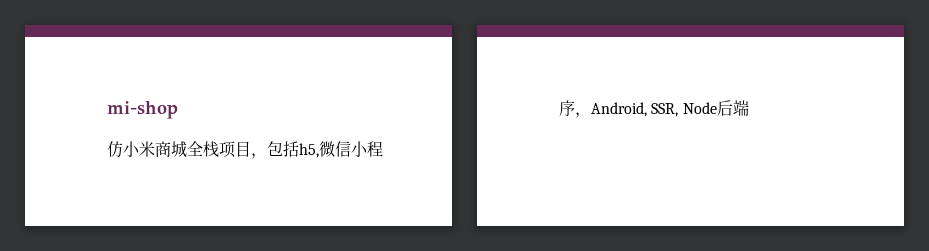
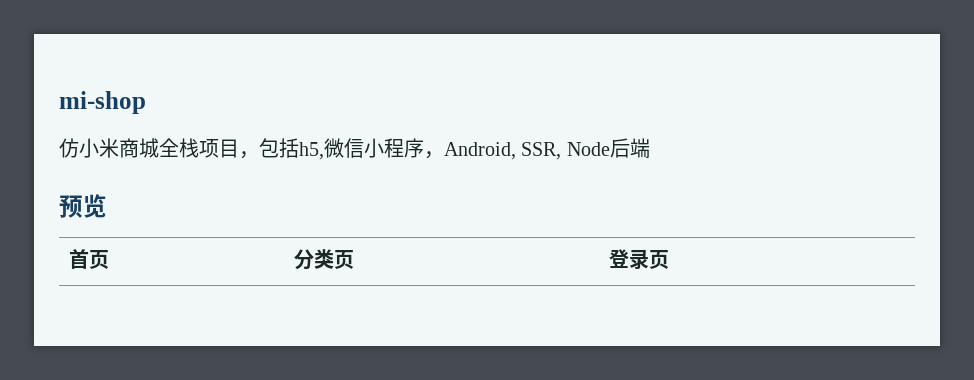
(749, 108) none -> [59,194,107,218] [69,249,110,269] [294,249,355,270] [609,249,670,270] // 预览 // 首页 | 分类页 | 登录页

